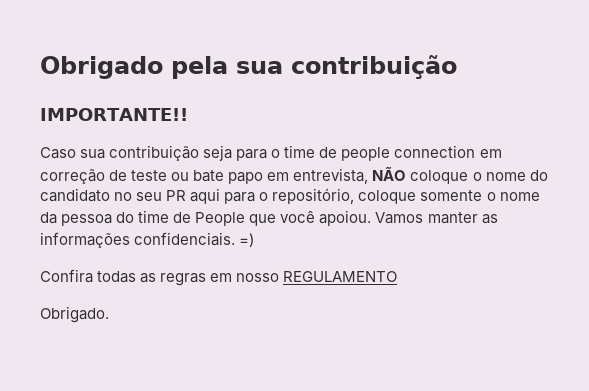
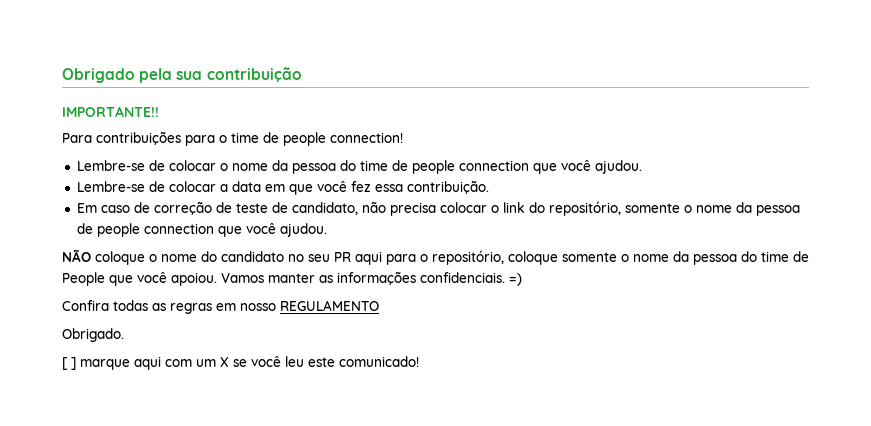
[40,145,233,161] Caso sua contribuição seja -> [62,131,181,145] Para contribuições
[394,145,502,158] [40,168,369,184] connection em correção de teste ou bate papo em entrevista, -> [330,132,403,143] [76,160,642,174] [76,180,489,195] [76,201,800,216] [76,223,327,237] connection! // Lembre-se de colocar o nome da pessoa do time de people connection que você ajudou. // Lembre-se de colocar a data em que você fez essa contribuição. // Em caso de correção de teste de candidato, não precisa colocar o link do repositório, somente o nome da pessoa de people connection que você ajudou. //
(109, 314) none -> [62,356,419,370] // [ ] marque aqui com um X se você leu este comunicado!

